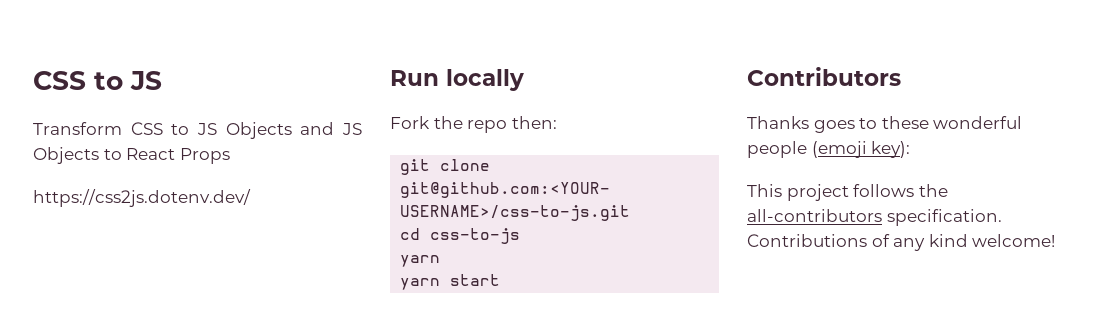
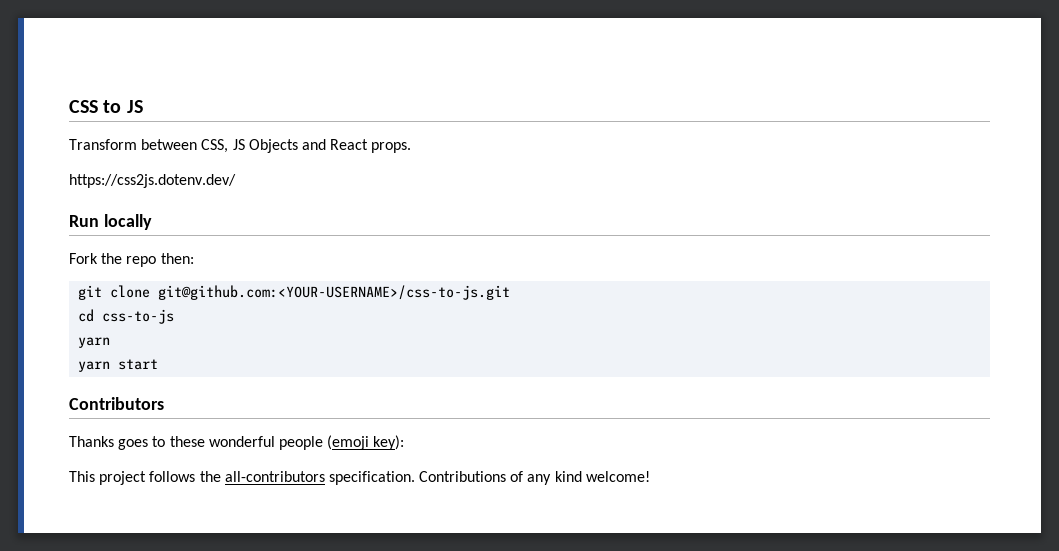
[130,122,190,135] CSS to -> [141,139,229,153] between CSS,
[342,123,362,135] [33,147,230,164] JS Objects to React Props -> [330,139,412,153] React props.

